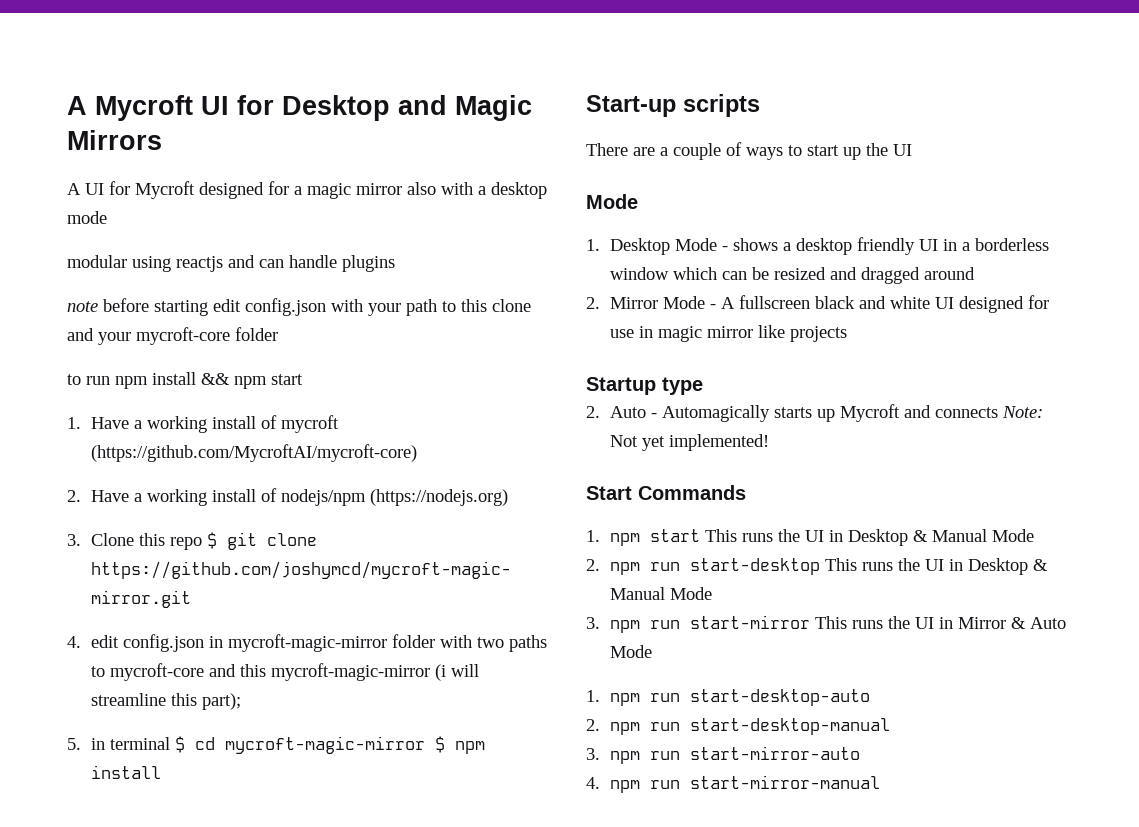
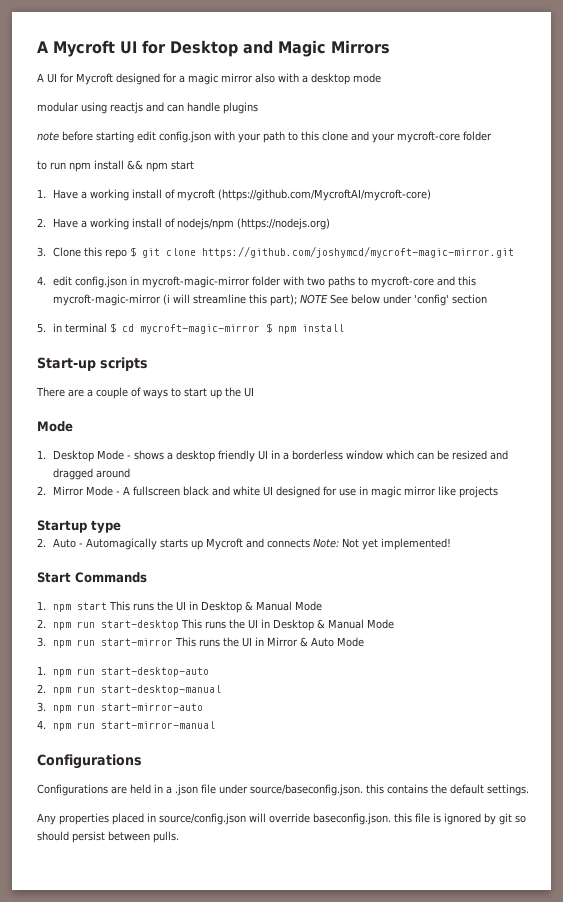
(242, 701) none -> [300,294,488,306] NOTE See below under 'config' section
(881, 782) none -> [37,754,142,769] [37,784,529,796] [37,813,526,825] [37,831,179,843] // Configurations // Configurations are held in a .json file under source/baseconfig.json. this contains the default settings. // Any properties placed in source/config.json will override baseconfig.json. this file is ignored by git so should persist between pulls.

